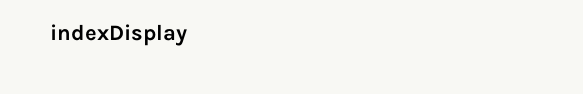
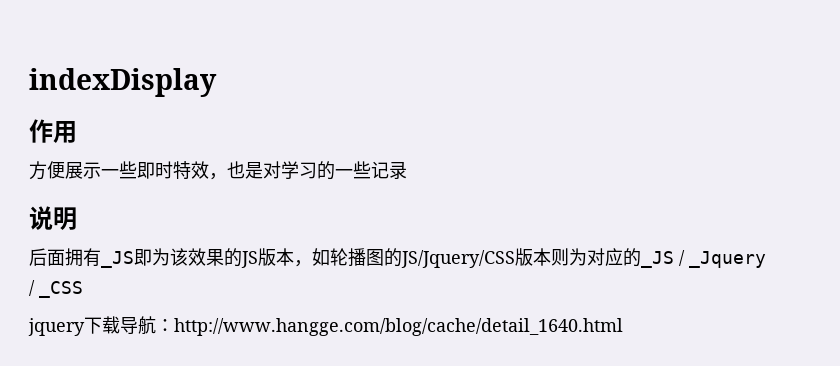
(187, 35) none -> [29,119,77,143] [29,161,407,180] [29,206,77,230] [29,248,766,268] [29,280,83,298] [28,316,623,336] // 作用 // 方便展示一些即时特效，也是对学习的一些记录 // 说明 // 后面拥有_JS即为该效果的JS版本，如轮播图的JS/Jquery/CSS版本则为对应的_JS / _Jquery / _CSS // jquery下载导航：http://www.hangge.com/blog/cache/detail_1640.html

